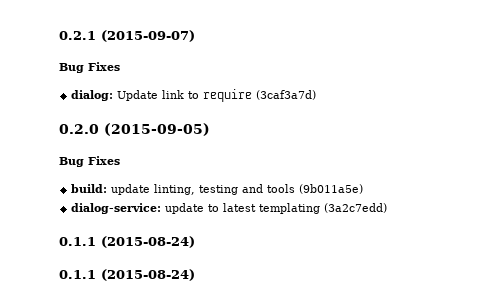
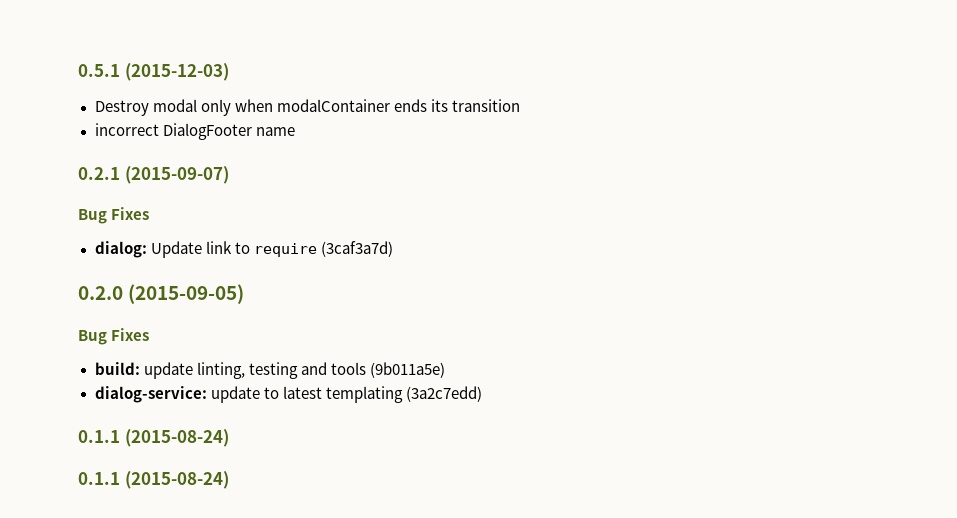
(59, 35) none -> [78,63,229,81] [94,99,520,116] [94,123,295,140] 0.5.1 (2015-12-03) // Destroy modal only when modalContainer ends its transition // incorrect DialogFooter name //

